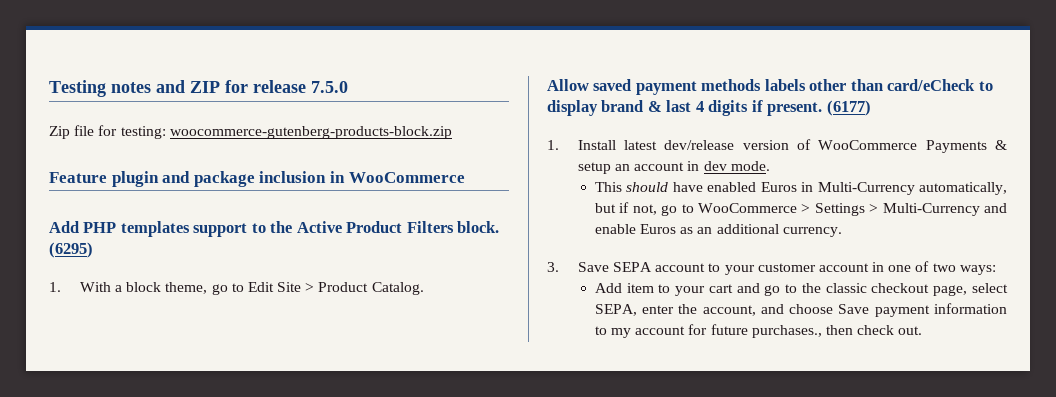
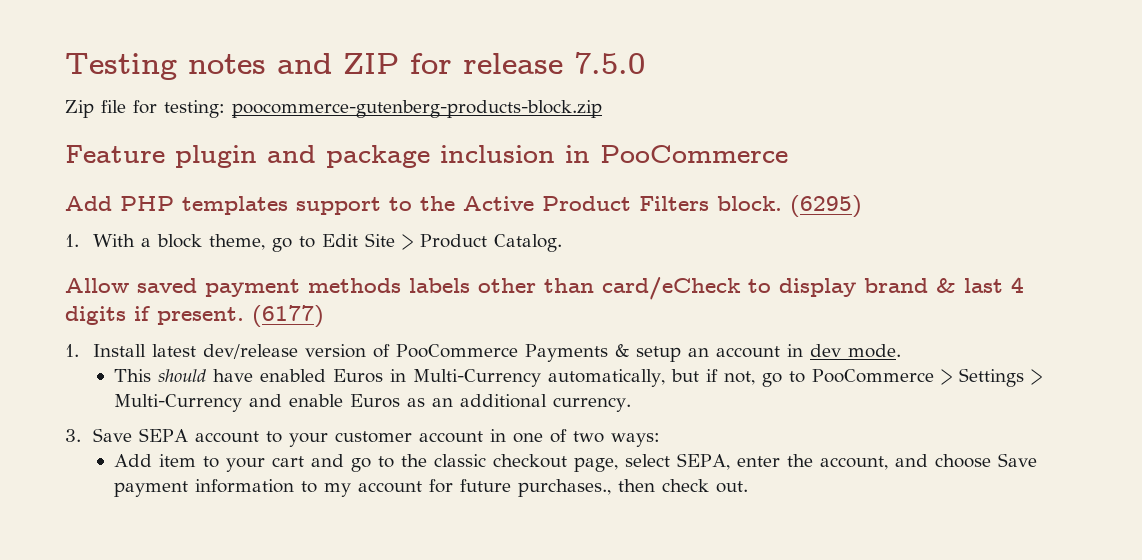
[169,126,452,139] woocommerce-gutenberg-products-block.zip -> [232,100,602,118] poocommerce-gutenberg-products-block.zip
[348,172,465,183] WooCommerce -> [600,145,788,163] PooCommerce
[818,140,918,150] WooCommerce -> [395,344,518,358] PooCommerce
[697,203,797,213] WooCommerce -> [811,369,934,383] PooCommerce

